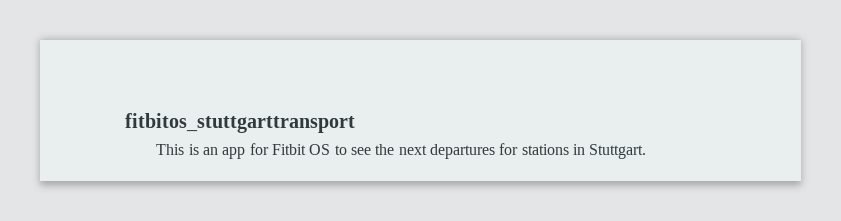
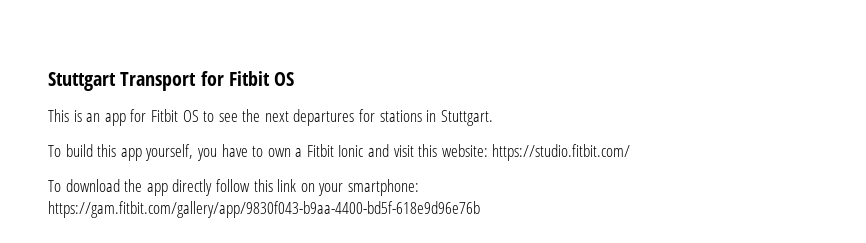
[125,113,355,133] fitbitos_stuttgarttransport -> [48,71,295,91] Stuttgart Transport for Fitbit OS
(647, 151) none -> [48,144,631,161] [48,179,419,196] [48,201,480,218] // To build this app yourself, you have to own a Fitbit Ionic and visit this website: https://studio.fitbit.com/ // To download the app directly follow this link on your smartphone: https://gam.fitbit.com/gallery/app/9830f043-b9aa-4400-bd5f-618e9d96e76b

